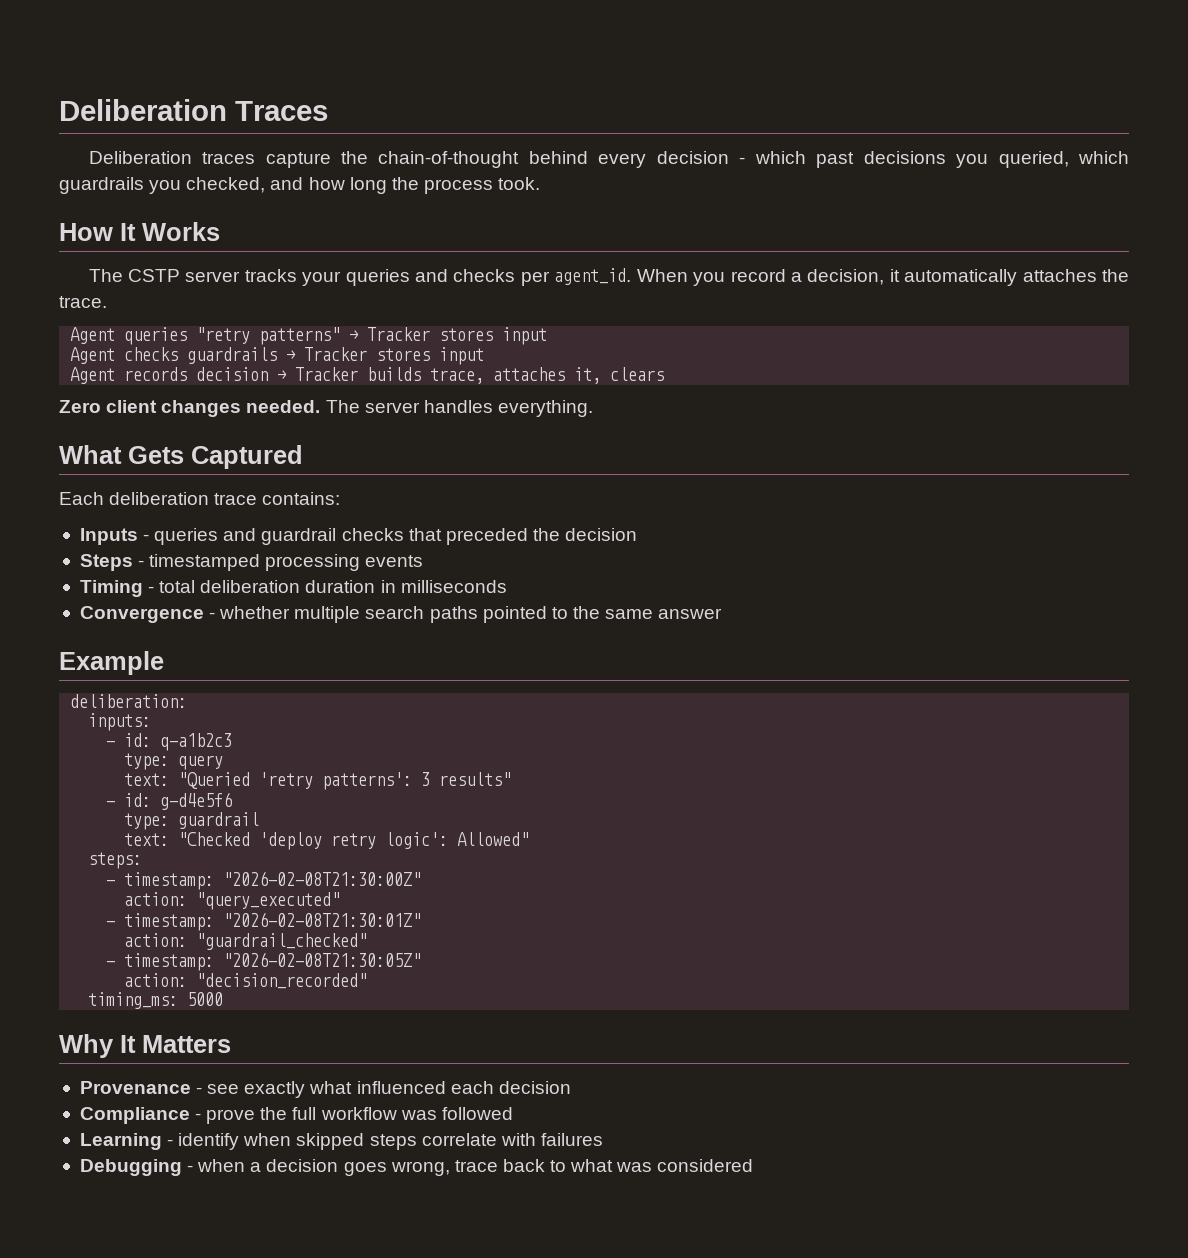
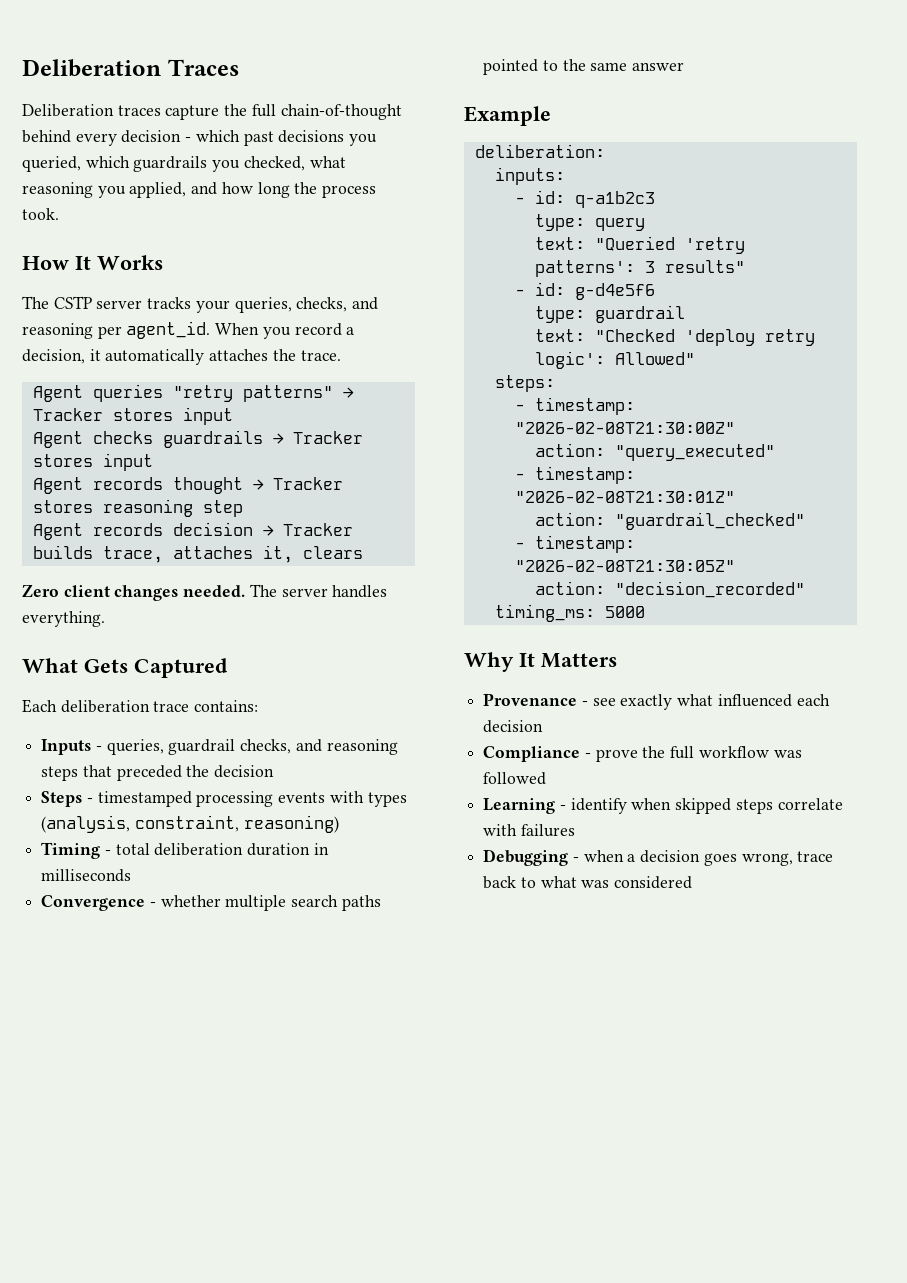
(368, 157) none -> [251,104,276,117] full
(266, 185) none -> [309,156,346,168] [22,182,187,198] what reasoning you applied,
[345,269,516,286] queries and checks -> [234,297,379,313] [22,323,93,339] queries, checks, and reasoning
(485, 356) none -> [32,477,343,494] [32,499,243,517] // Agent records thought → Tracker stores reasoning step
[154,528,404,545] queries and guardrail checks -> [106,739,398,755] [41,766,79,781] queries, guardrail checks, and reasoning steps
(424, 561) none -> [329,791,407,807] [41,815,339,833] with types (analysis, constraint, reasoning)

